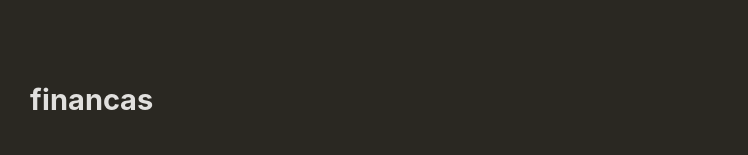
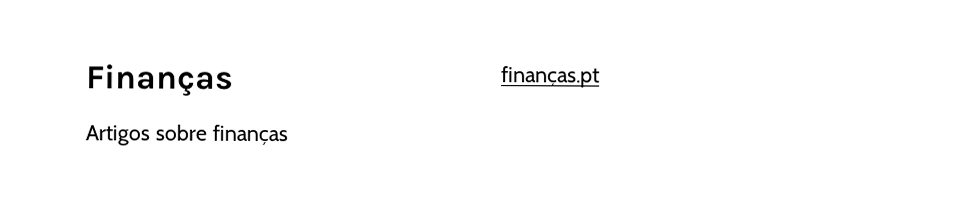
[30,87,153,110] financas -> [86,64,234,97] [85,124,288,146] [501,66,600,88] Finanças // Artigos sobre finanças // finanças.pt

